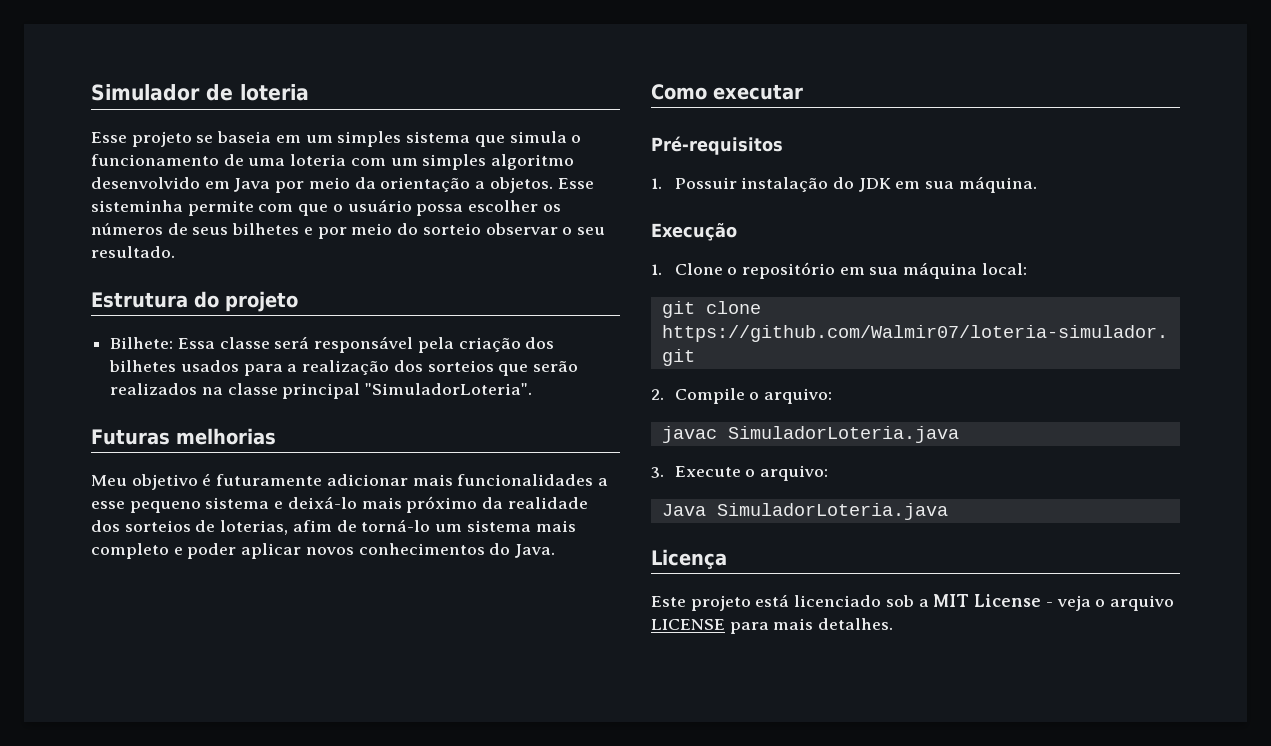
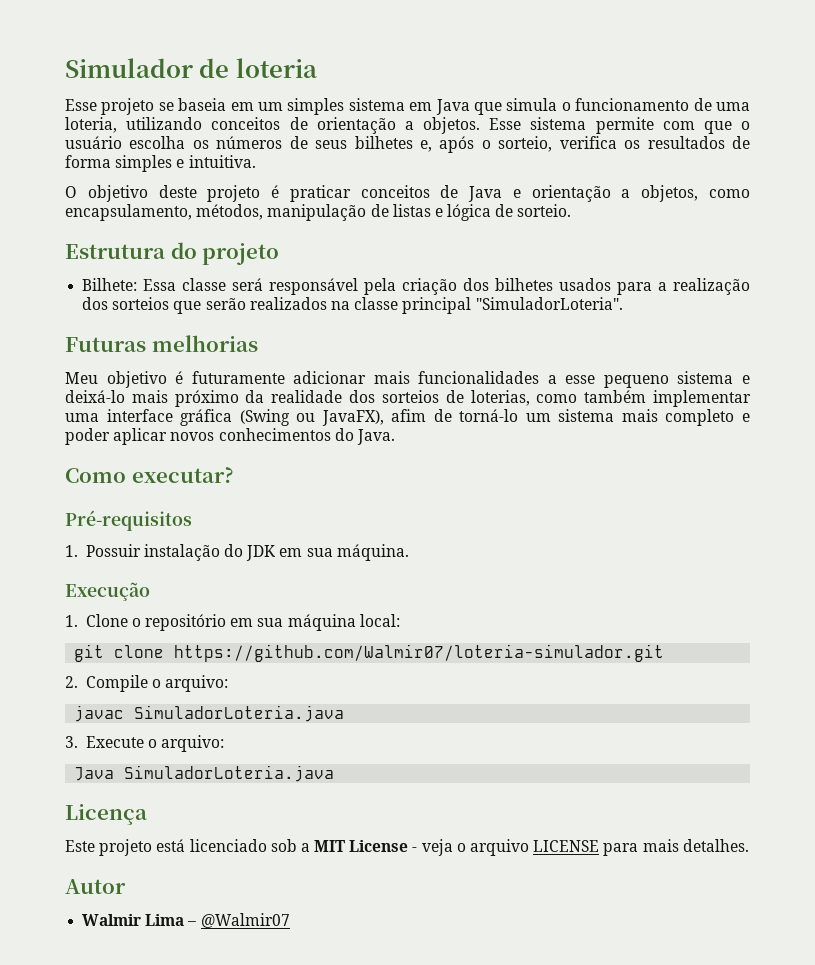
(471, 137) none -> [409,99,470,115] em Java
[290,154,575,170] [91,177,376,193] loteria com um simples algoritmo desenvolvido em Java por meio da -> [65,117,308,133] loteria, utilizando conceitos de
[91,200,183,212] sisteminha -> [530,117,587,130] sistema
[416,200,539,216] possa escolher -> [129,136,186,149] escolha
[303,223,605,239] [91,246,175,258] e por meio do sorteio observar o seu resultado. -> [420,136,751,153] [65,155,256,172] [65,185,750,202] [65,204,572,221] e, após o sorteio, verifica os resultados de forma simples e intuitiva. // O objetivo deste projeto é praticar conceitos de Java e orientação a objetos, como encapsulamento, métodos, manipulação de listas e lógica de sorteio.
(289, 527) none -> [536,390,751,407] [65,409,384,426] como também implementar uma interface gráfica (Swing ou JavaFX),
[713,84,803,100] executar -> [131,467,234,483] executar?
(894, 624) none -> [65,879,126,894] [82,913,290,928] // Autor // Walmir Lima – @Walmir07

